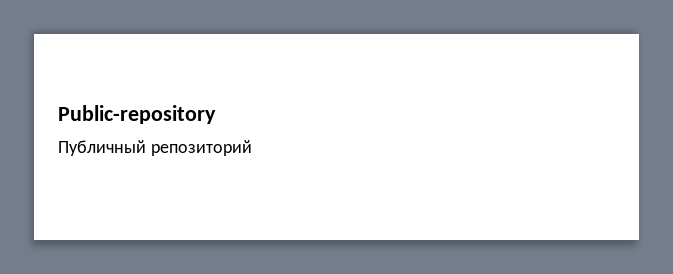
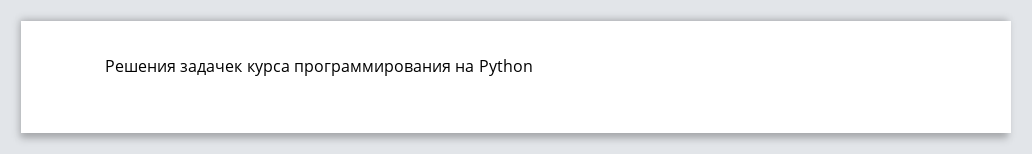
[58,105,216,124] [58,140,252,156] Public-repository // Публичный репозиторий -> [105,59,533,76] Решения задачек курса программирования на Python

